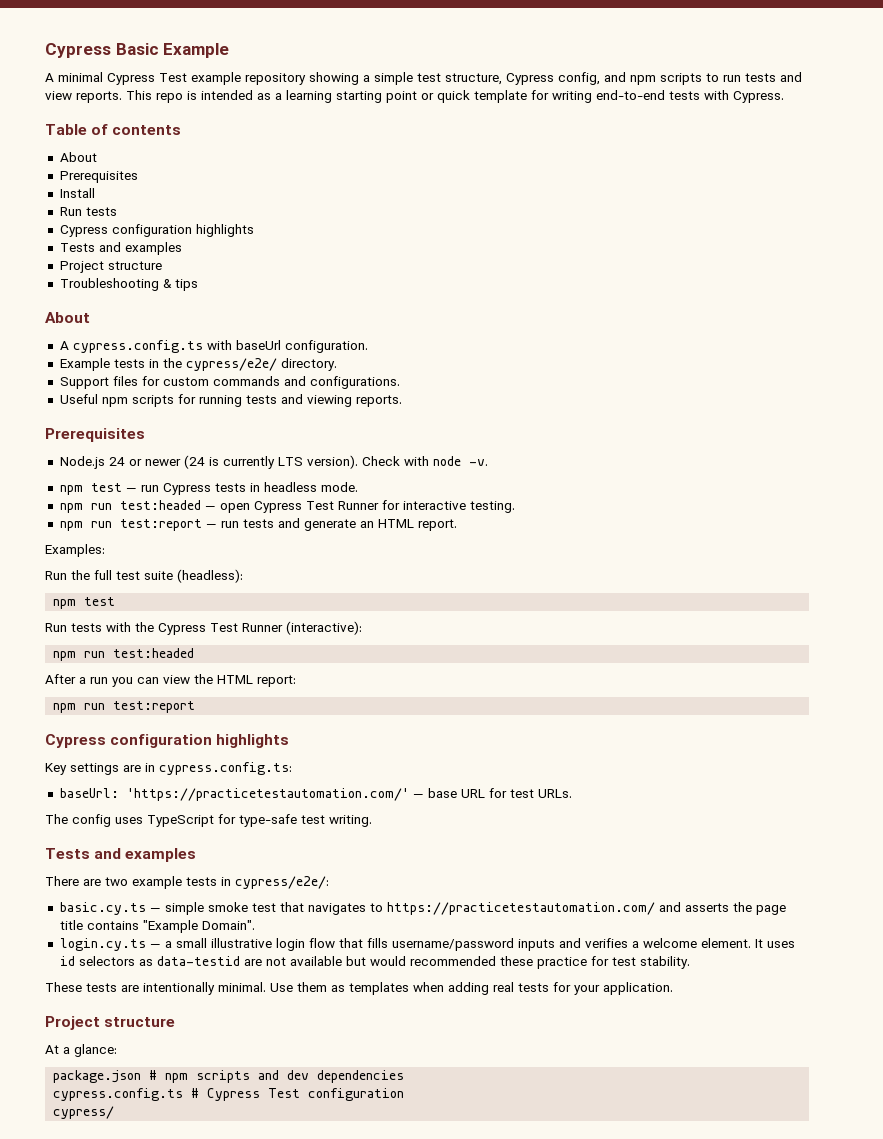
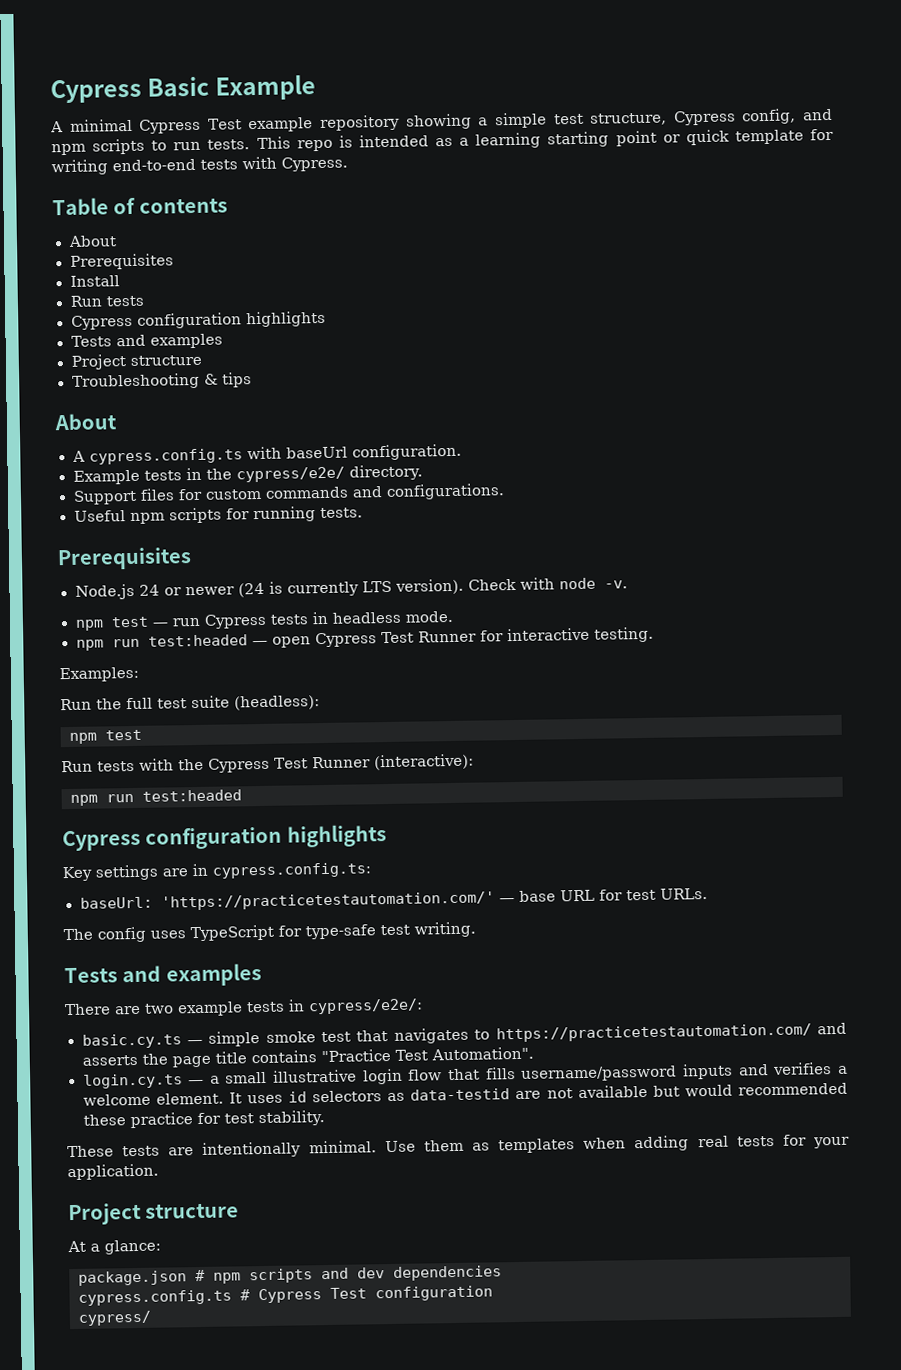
[745,72,802,82] [45,91,122,103] tests and view reports. -> [207,139,251,150] tests.
[245,394,402,407] tests and viewing reports. -> [319,507,363,519] tests.
[59,518,457,531] // npm run test:report — run tests and generate an HTML report. -> (655, 634) none
[45,674,296,687] [53,701,196,713] // After a run you can view the HTML report: // npm run test:report -> (242, 795) none
[142,920,255,933] "Example Domain". -> [320,1046,535,1063] "Practice Test Automation".

